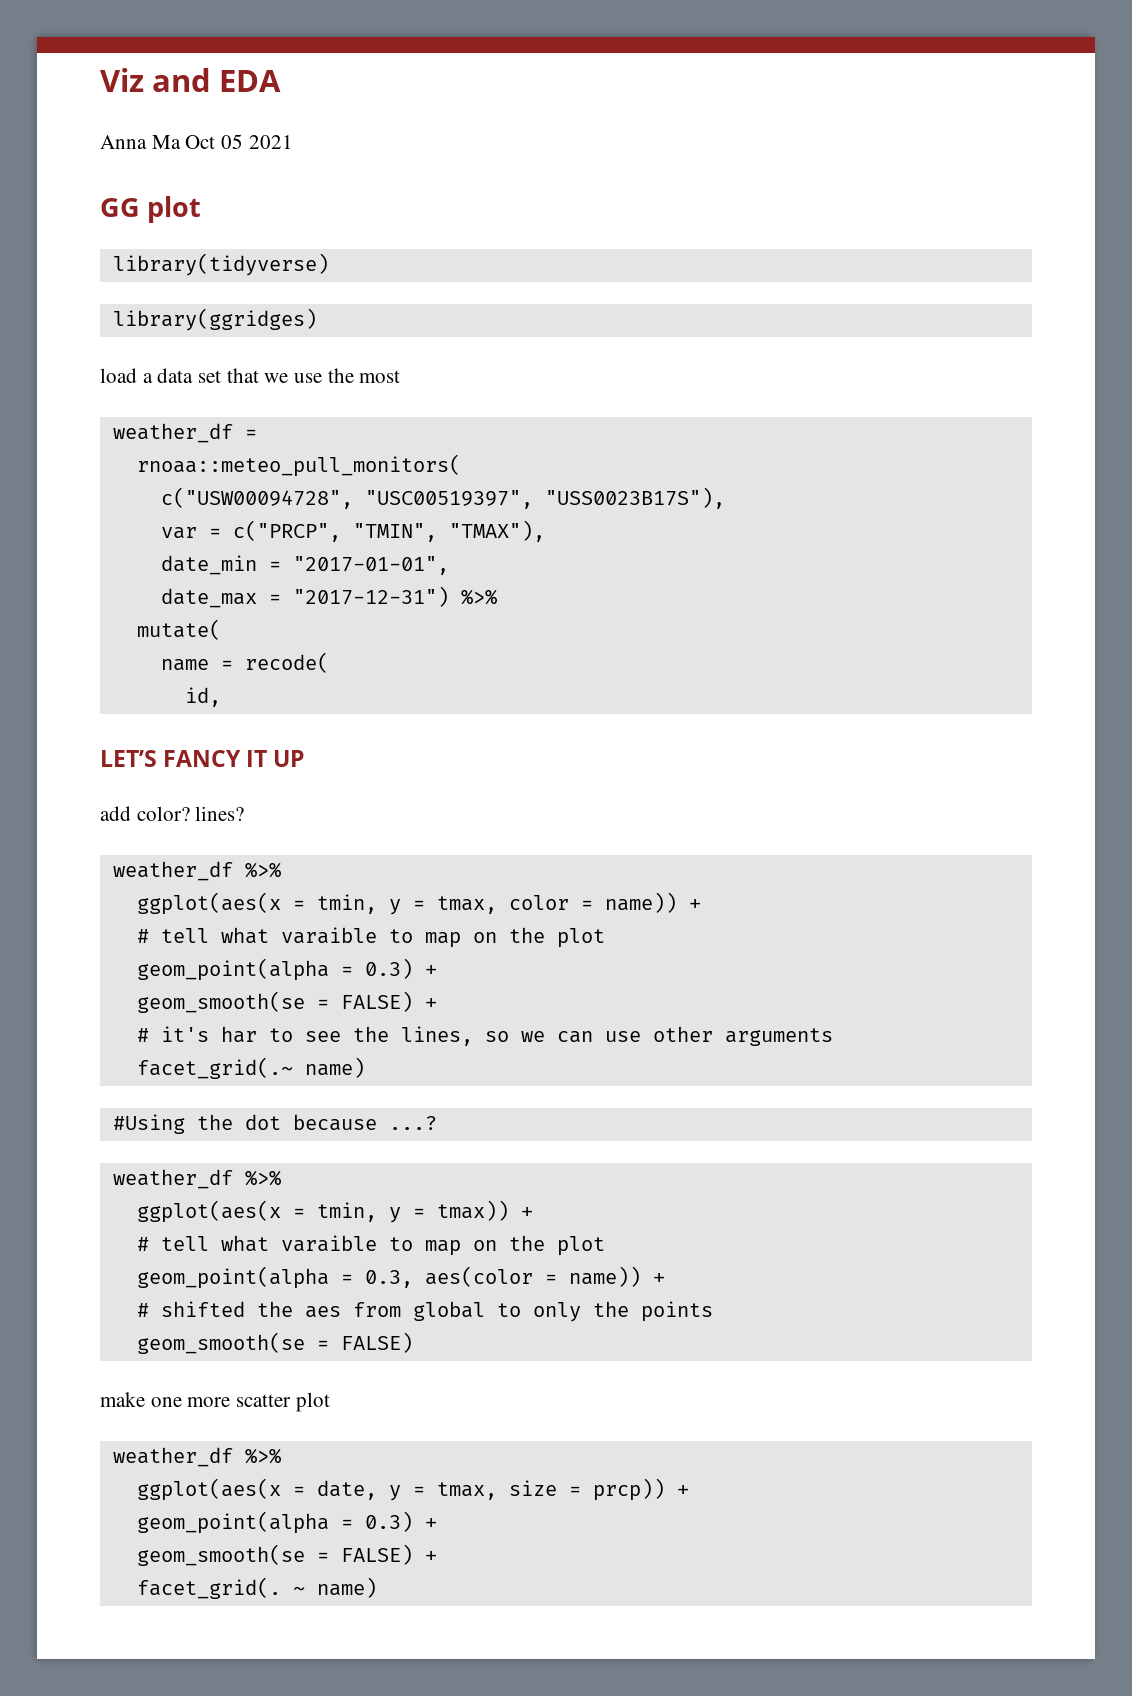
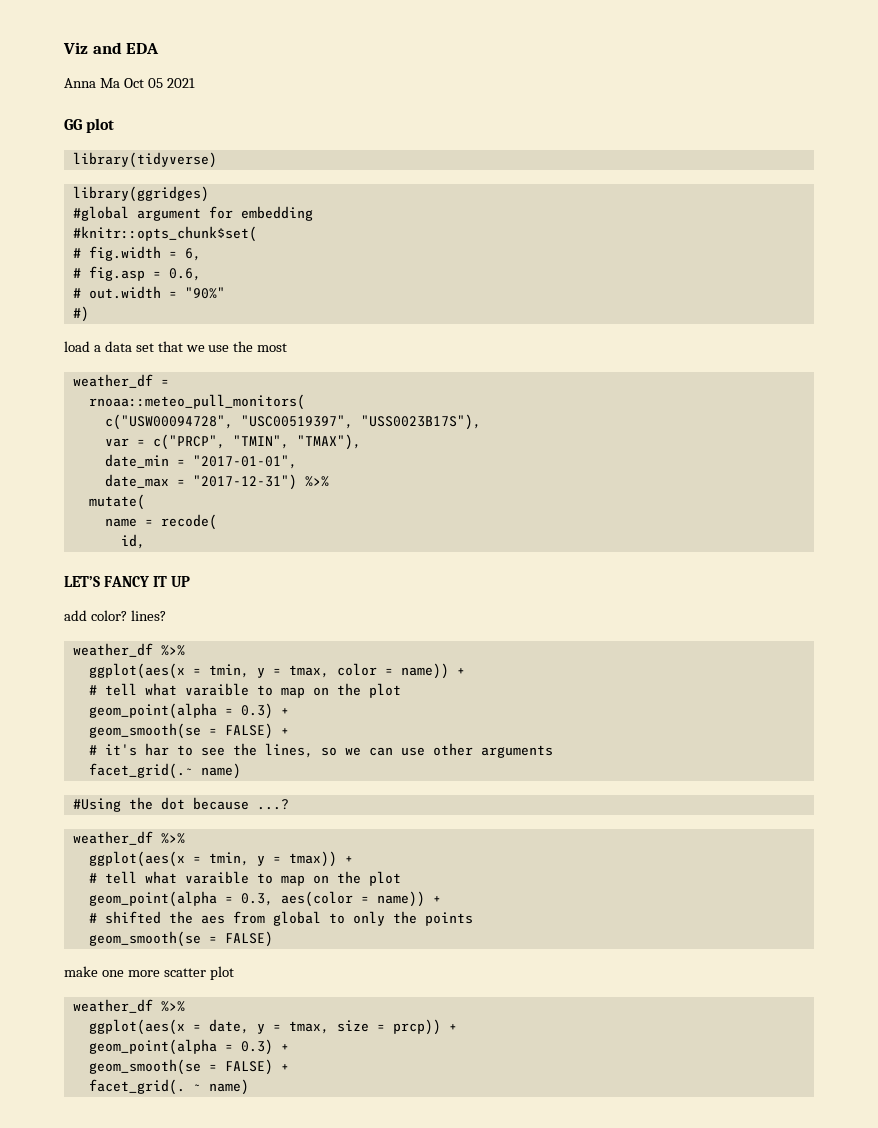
(317, 319) none -> [72,206,313,221] [72,226,257,242] [72,246,201,261] [72,266,201,281] [72,286,225,299] [72,306,89,322] // #global argument for embedding // #knitr::opts_chunk$set( // # fig.width = 6, // # fig.asp = 0.6, // # out.width = "90%" // #)

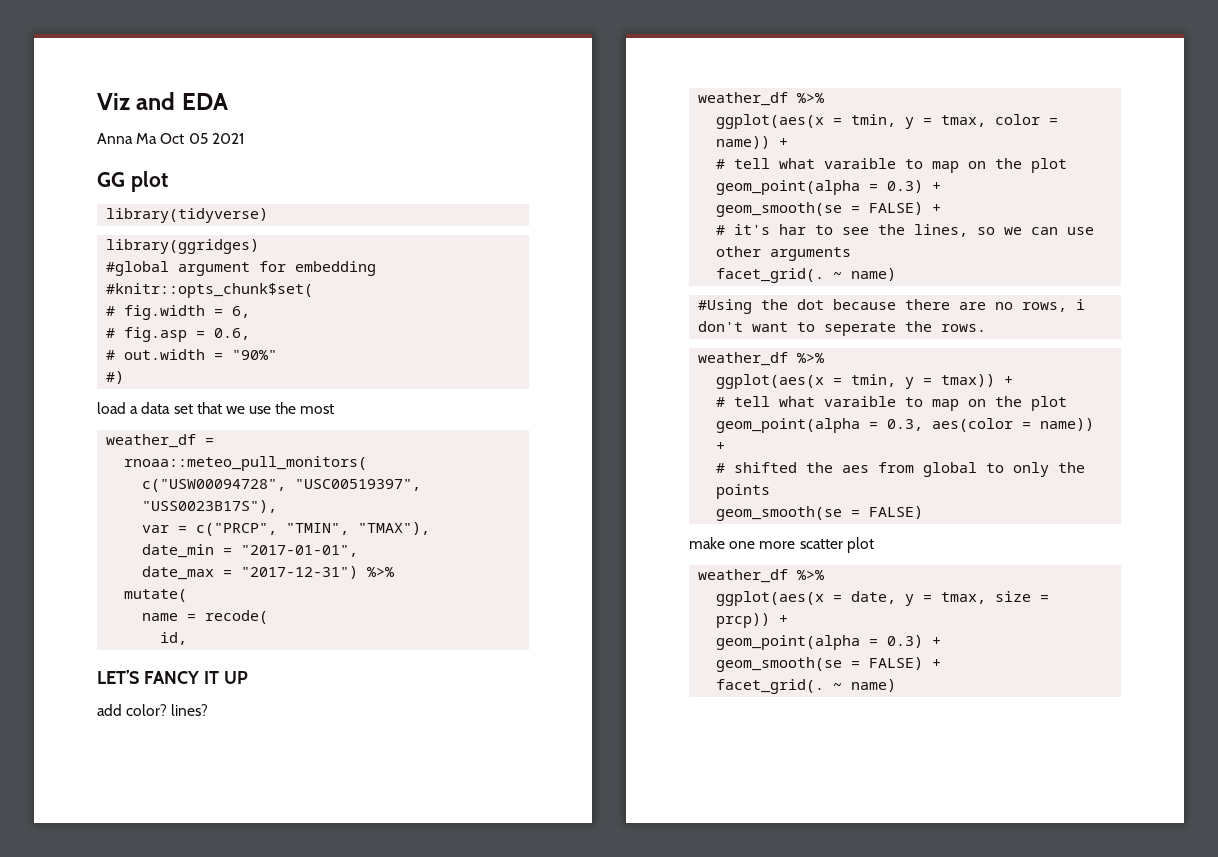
[88,763,193,779] facet_grid(.~ -> [716,268,843,283] facet_grid(. ~
[256,799,289,810] ...? -> [905,299,1086,312] [698,321,987,336] there are no rows, i don't want to seperate the rows.

